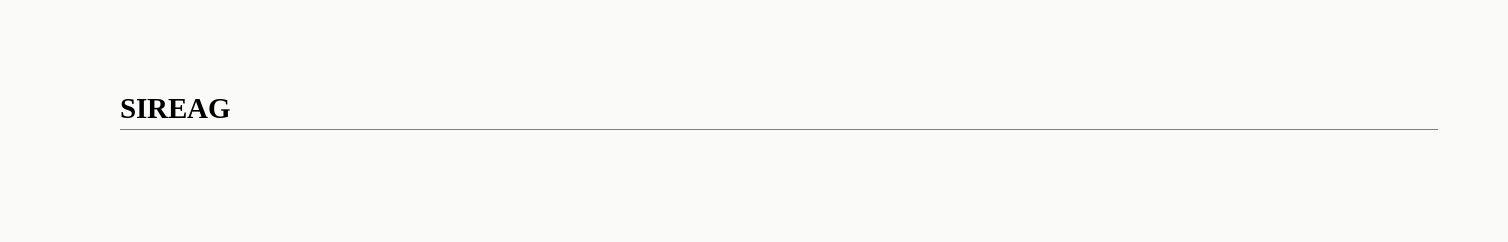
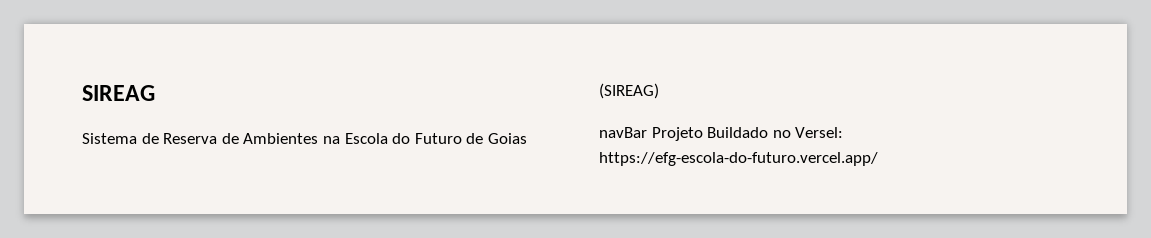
(231, 108) none -> [82,133,527,144] [599,83,659,99] [599,127,844,141] [599,152,878,166] // Sistema de Reserva de Ambientes na Escola do Futuro de Goias (SIREAG) // navBar Projeto Buildado no Versel: https://efg-escola-do-futuro.vercel.app/

